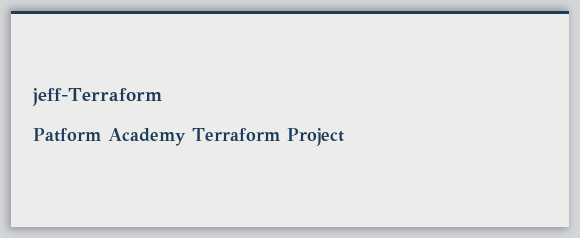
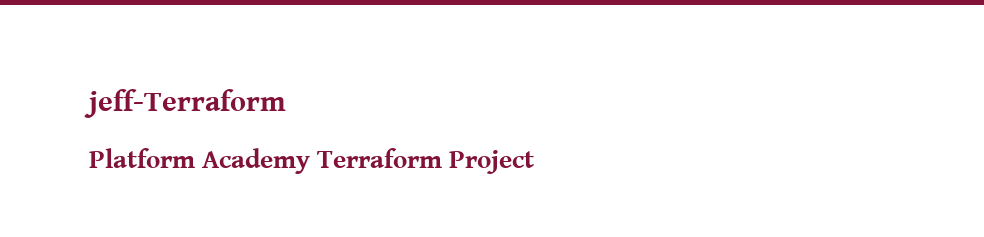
[33,128,101,142] Patform -> [89,148,195,168] Platform

